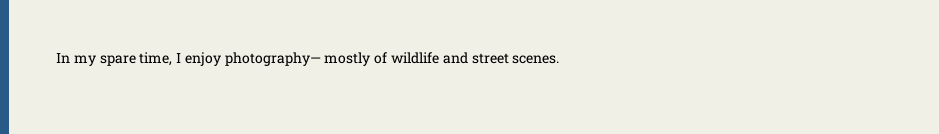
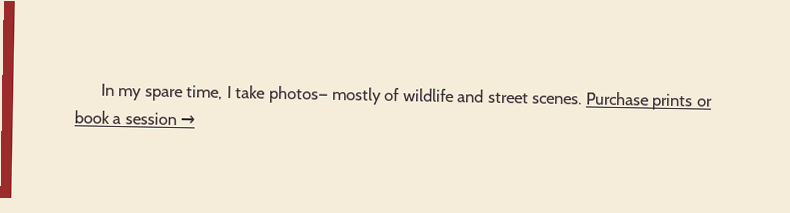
[184,52,321,66] enjoy photography— -> [235,85,329,104] take photos—
(560, 59) none -> [585,91,713,111] [74,110,196,126] Purchase prints or book a session →

